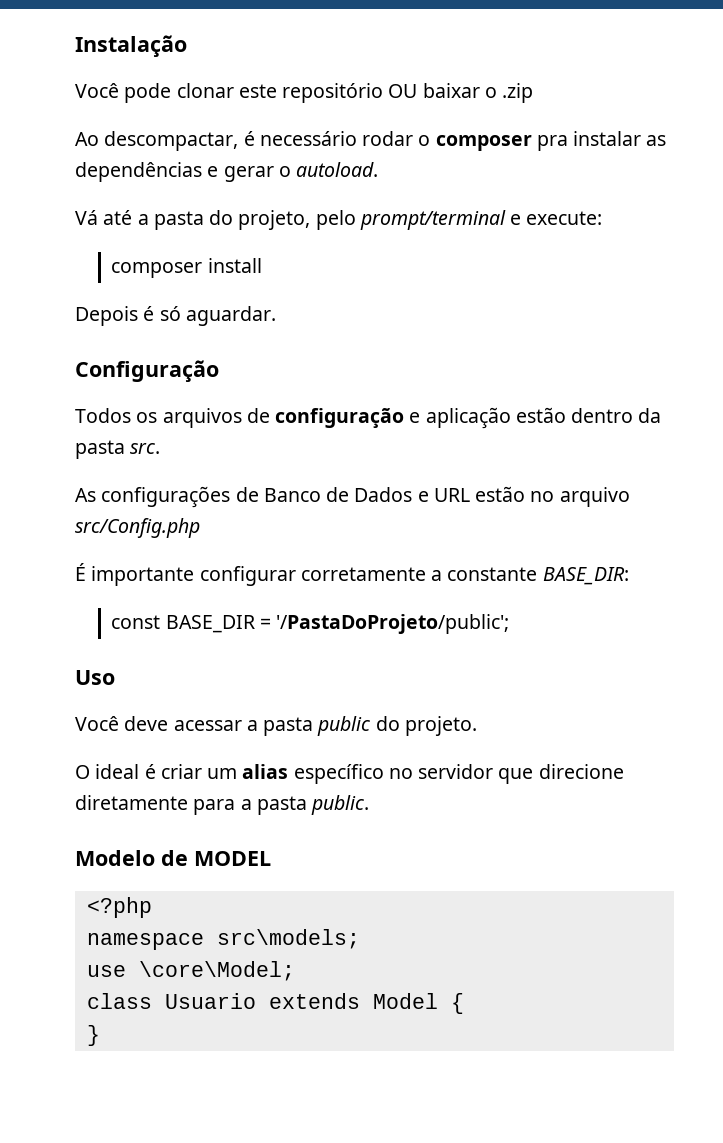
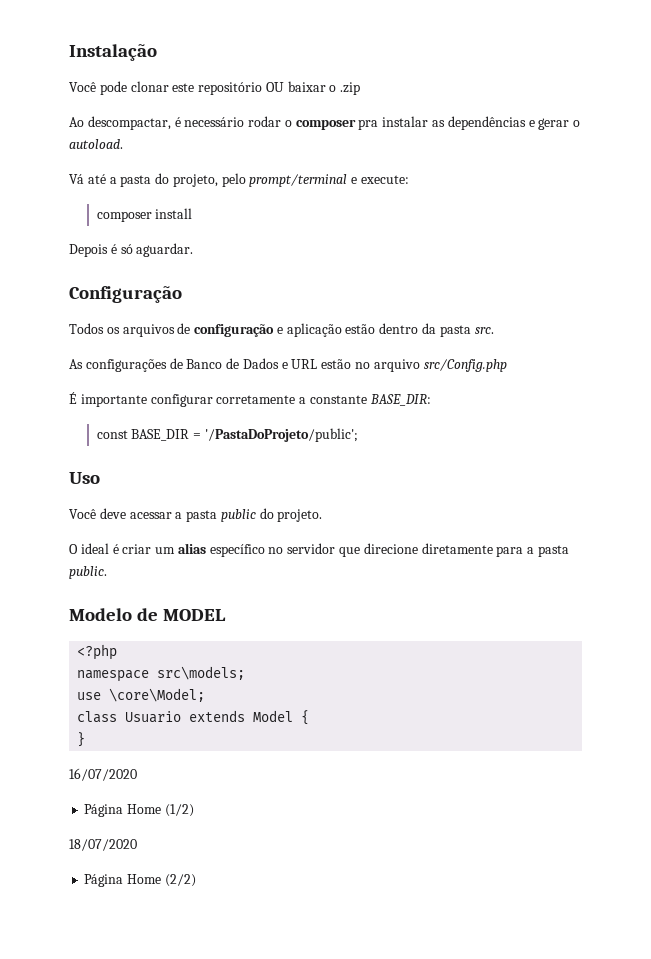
(100, 1035) none -> [69,768,137,781] [84,804,194,817] [69,839,137,851] [84,874,196,887] // 16/07/2020 // Página Home (1/2) // 18/07/2020 // Página Home (2/2)

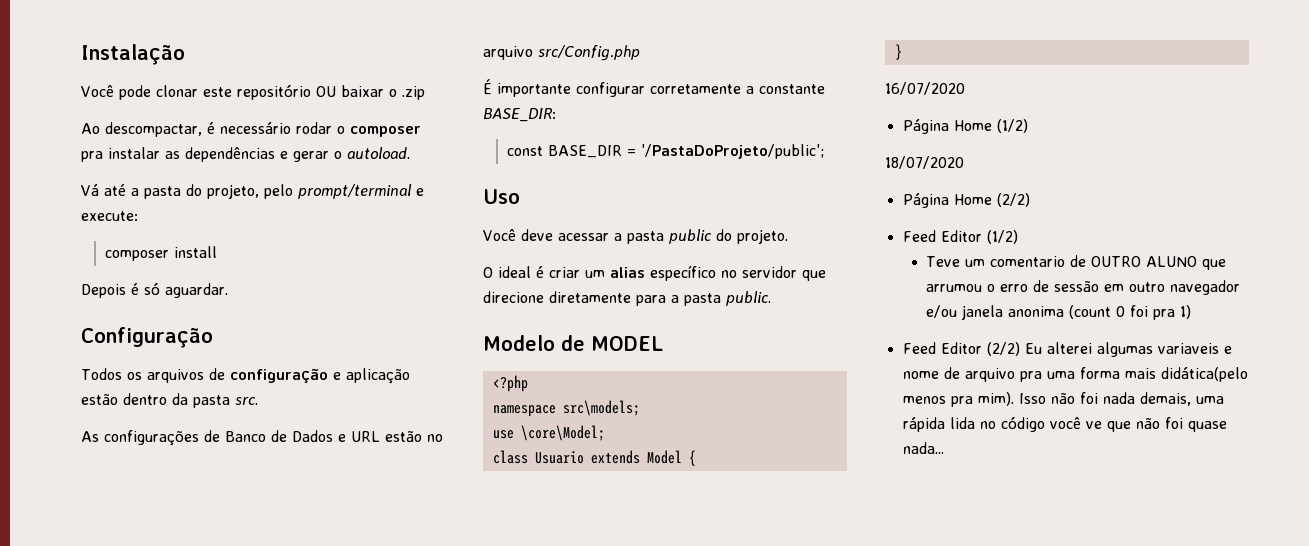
(196, 880) none -> [902,230,1018,244] [926,255,1227,270] [926,280,1241,295] [926,305,1192,320] [902,342,1232,357] [902,367,1248,382] [902,392,1224,407] [902,416,1227,432] [902,442,944,454] // Feed Editor (1/2) // Teve um comentario de OUTRO ALUNO que arrumou o erro de sessão em outro navegador e/ou janela anonima (count 0 foi pra 1) // Feed Editor (2/2) Eu alterei algumas variaveis e nome de arquivo pra uma forma mais didática(pelo menos pra mim). Isso não foi nada demais, uma rápida lida no código você ve que não foi quase nada...

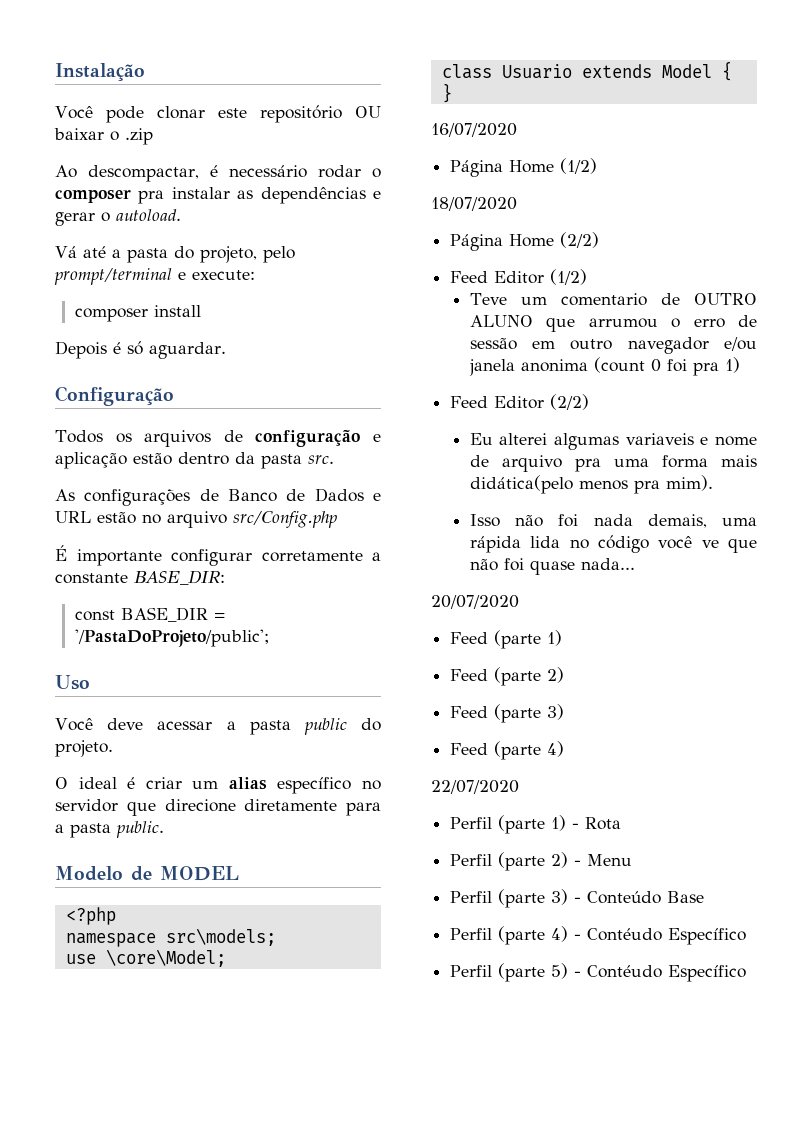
(1020, 349) none -> (590, 402) //
(1014, 399) none -> (713, 483) //
(944, 448) none -> [431,595,519,609] [450,630,563,649] [450,667,565,686] [450,704,565,723] [450,741,565,760] [431,780,519,794] [450,815,622,834] [450,852,633,871] [450,889,705,908] [450,926,747,945] [450,963,747,982] // 20/07/2020 // Feed (parte 1) // Feed (parte 2) // Feed (parte 3) // Feed (parte 4) // 22/07/2020 // Perfil (parte 1) - Rota // Perfil (parte 2) - Menu // Perfil (parte 3) - Conteúdo Base // Perfil (parte 4) - Contéudo Específico // Perfil (parte 5) - Contéudo Específico

